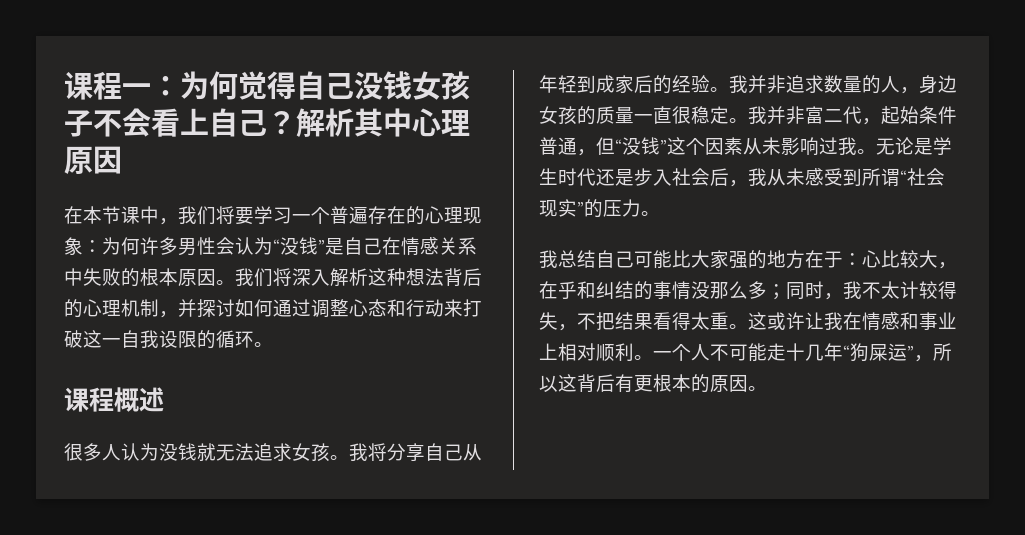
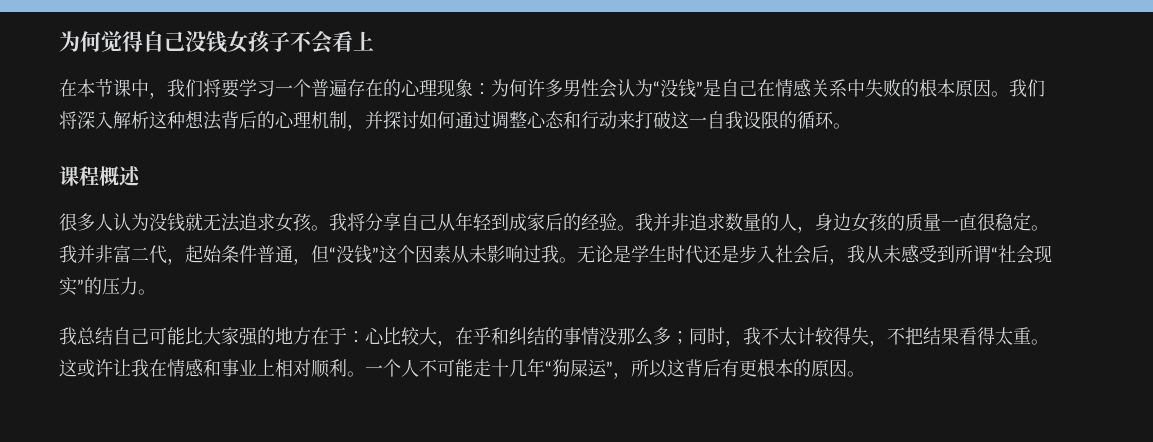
[64,71,180,100] 课程一： -> (59, 41) none
[209,108,470,137] [64,146,122,174] 自己？解析其中心理原因 -> (374, 41) none

